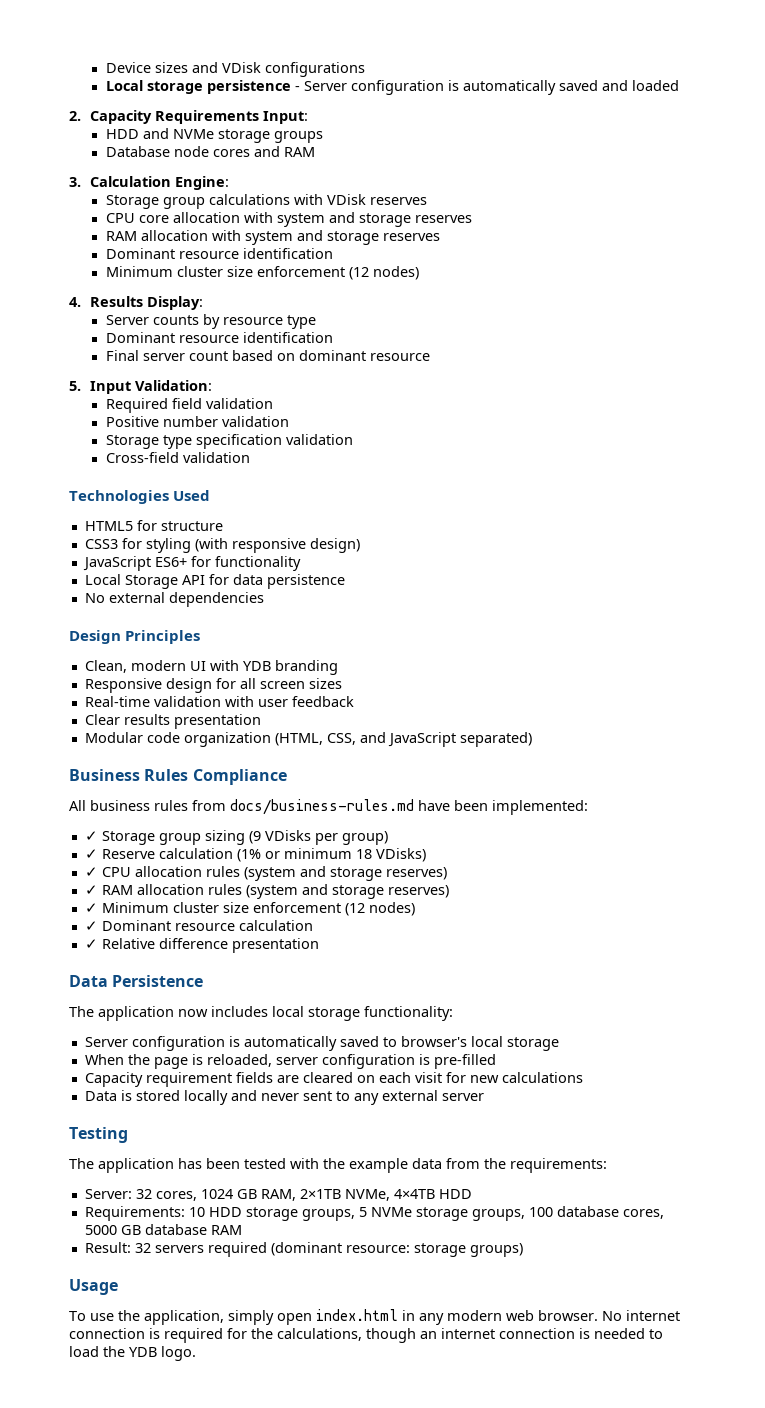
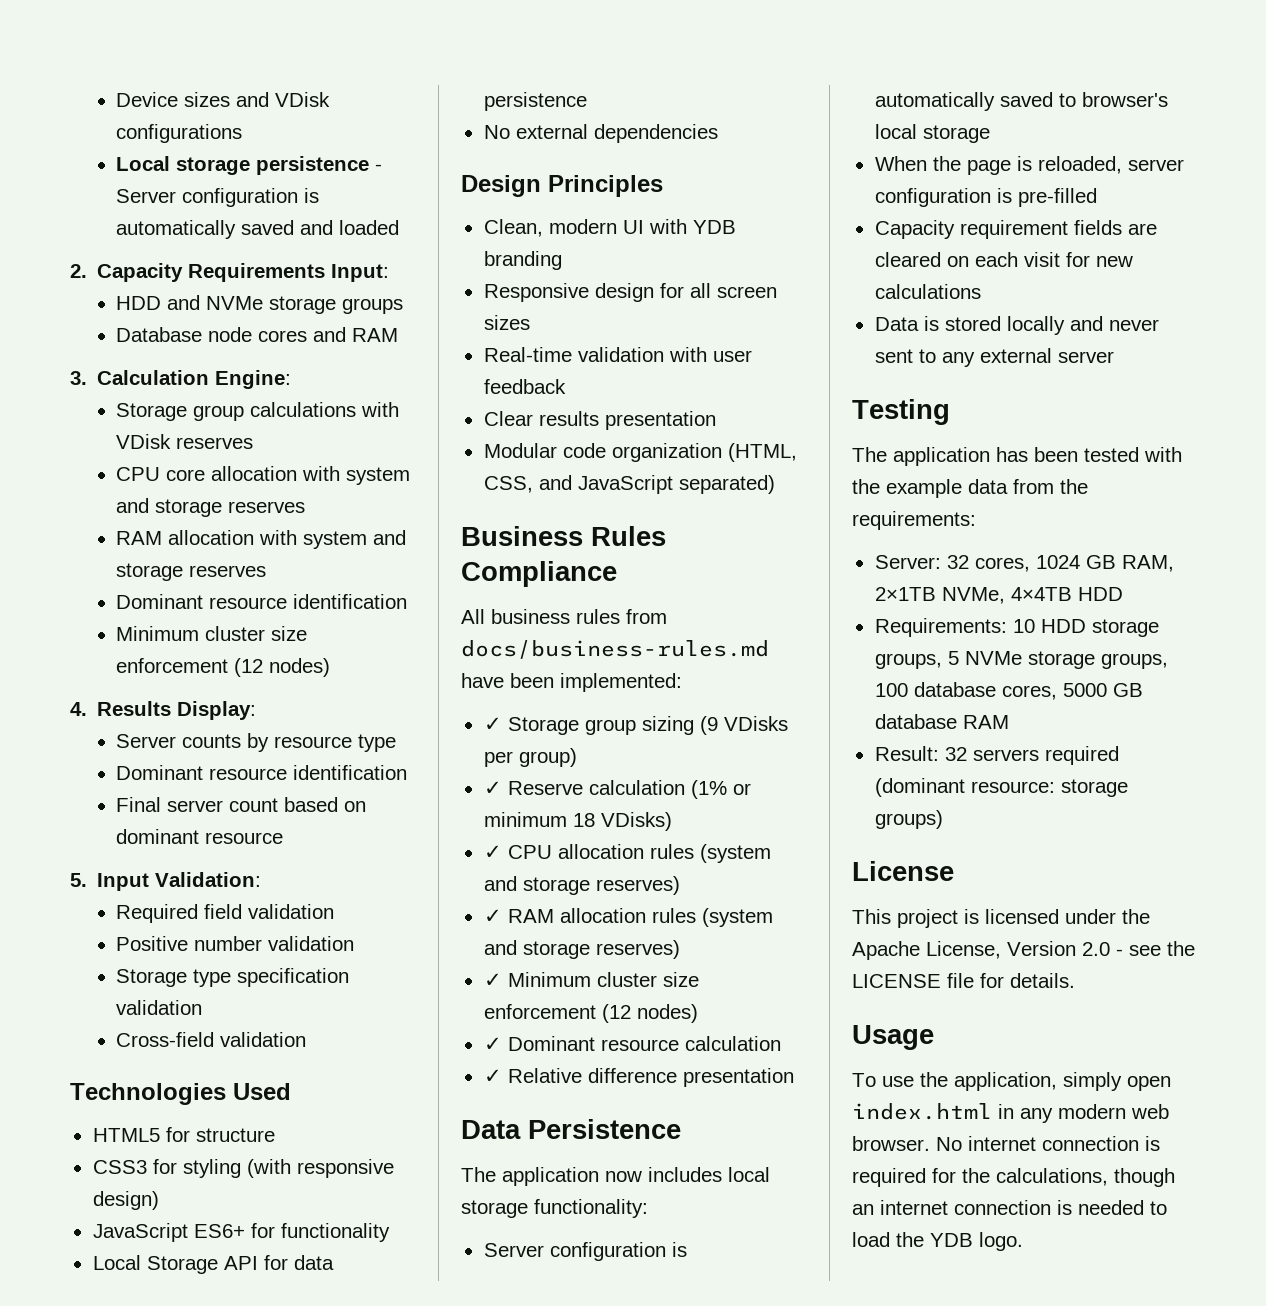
(523, 1250) none -> [852,861,954,881] [852,909,1150,928] [852,941,1195,960] [852,973,1075,988] // License // This project is licensed under the Apache License, Version 2.0 - see the LICENSE file for details.

